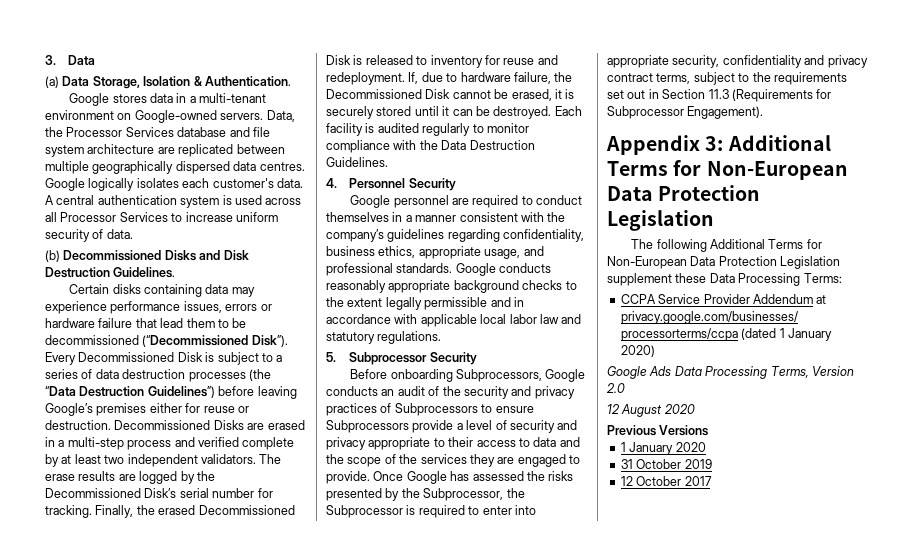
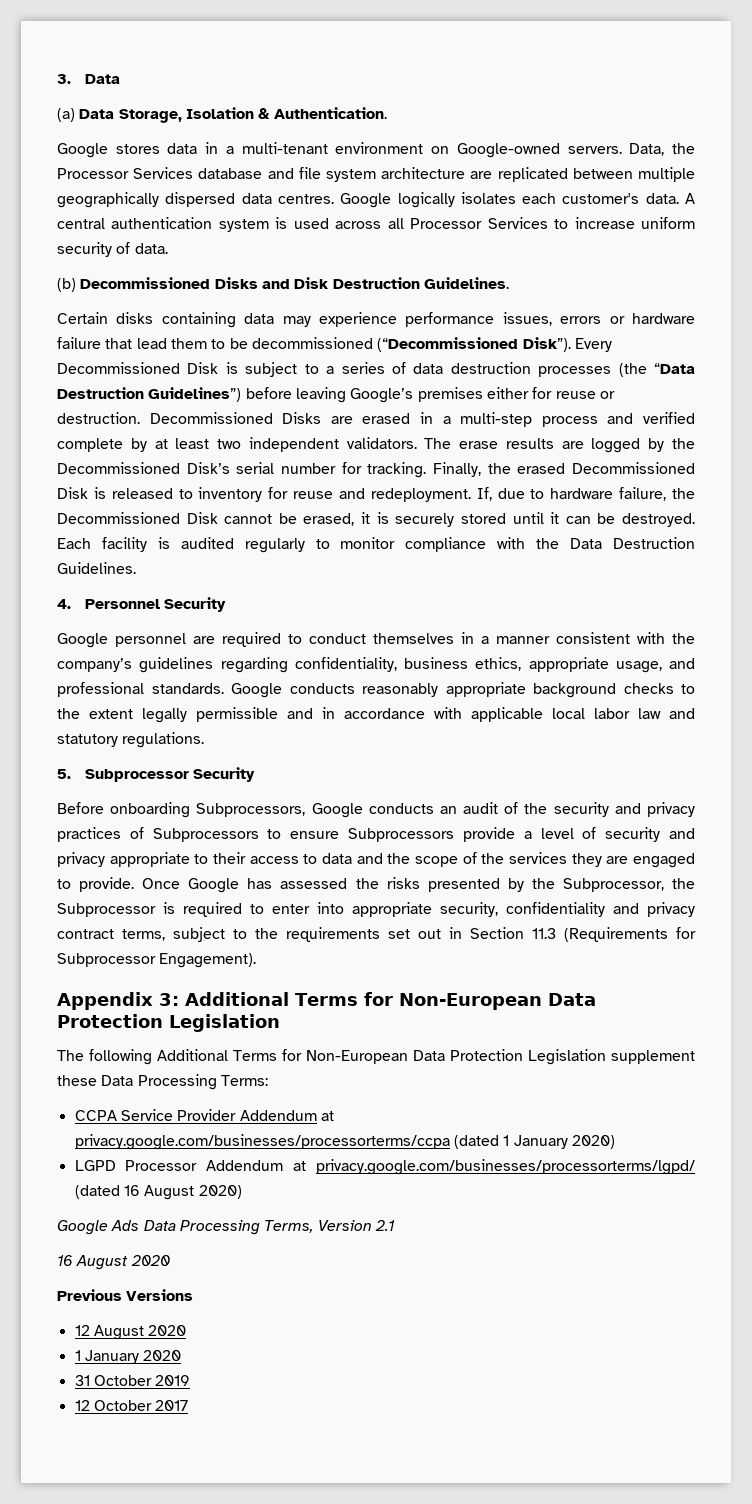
(655, 351) none -> [74,1159,695,1175] [74,1185,242,1200] // LGPD Processor Addendum at privacy.google.com/businesses/processorterms/lgpd/ (dated 16 August 2020)
[606,383,625,393] [607,404,620,414] 2.0 // 12 -> [374,1220,395,1231] [57,1255,73,1266] 2.1 // 16
(709, 430) none -> [74,1325,187,1340] // 12 August 2020

